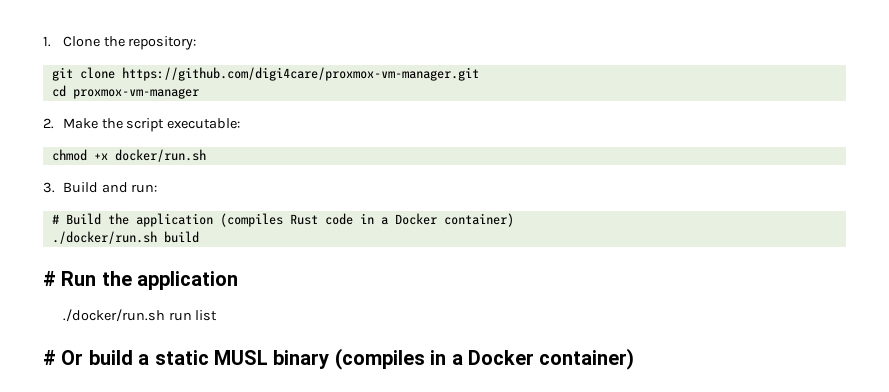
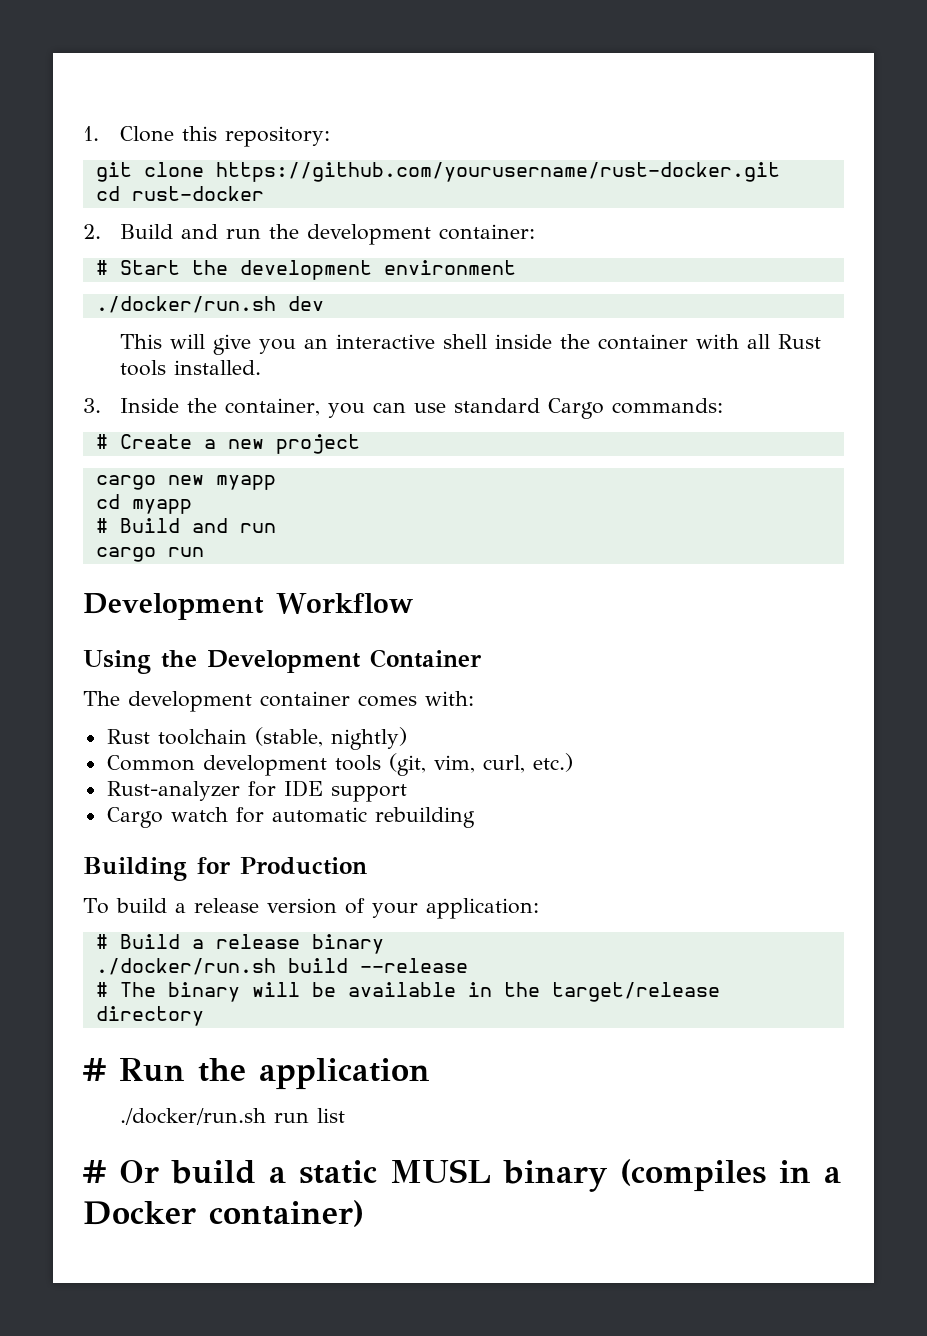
[103,36,125,47] the -> [181,126,217,141] this
[121,67,479,81] [51,85,199,99] [43,118,241,132] [51,149,206,162] [43,182,158,193] [51,213,514,227] [51,231,199,244] https://github.com/digi4care/proxmox-vm-manager.git // cd proxmox-vm-manager // 2. Make the script executable: // chmod +x docker/run.sh // 3. Build and run: // # Build the application (compiles Rust code in a Docker container) // ./docker/run.sh build -> [215,162,780,182] [95,186,264,201] [83,224,535,245] [95,260,516,280] [95,296,324,313] [119,334,821,355] [119,360,261,376] [83,398,723,419] [95,434,360,454] [95,475,276,490] [95,494,192,514] [95,518,276,533] [95,547,204,562] [83,593,413,620] [83,649,482,674] [83,691,474,712] [106,727,407,750] [106,753,573,776] [106,780,407,802] [106,807,475,828] [83,857,367,881] [83,898,539,919] [95,934,384,954] [95,958,468,975] [95,982,720,1002] [95,1006,204,1026] https://github.com/yourusername/rust-docker.git // cd rust-docker // 2. Build and run the development container: // # Start the development environment // ./docker/run.sh dev // This will give you an interactive shell inside the container with all Rust tools installed. // 3. Inside the container, you can use standard Cargo commands: // # Create a new project // cargo new myapp // cd myapp // # Build and run // cargo run // Development Workflow // Using the Development Container // The development container comes with: // Rust toolchain (stable, nightly) // Common development tools (git, vim, curl, etc.) // Rust-analyzer for IDE support // Cargo watch for automatic rebuilding // Building for Production // To build a release version of your application: // # Build a release binary // ./docker/run.sh build --release // # The binary will be available in the target/release directory

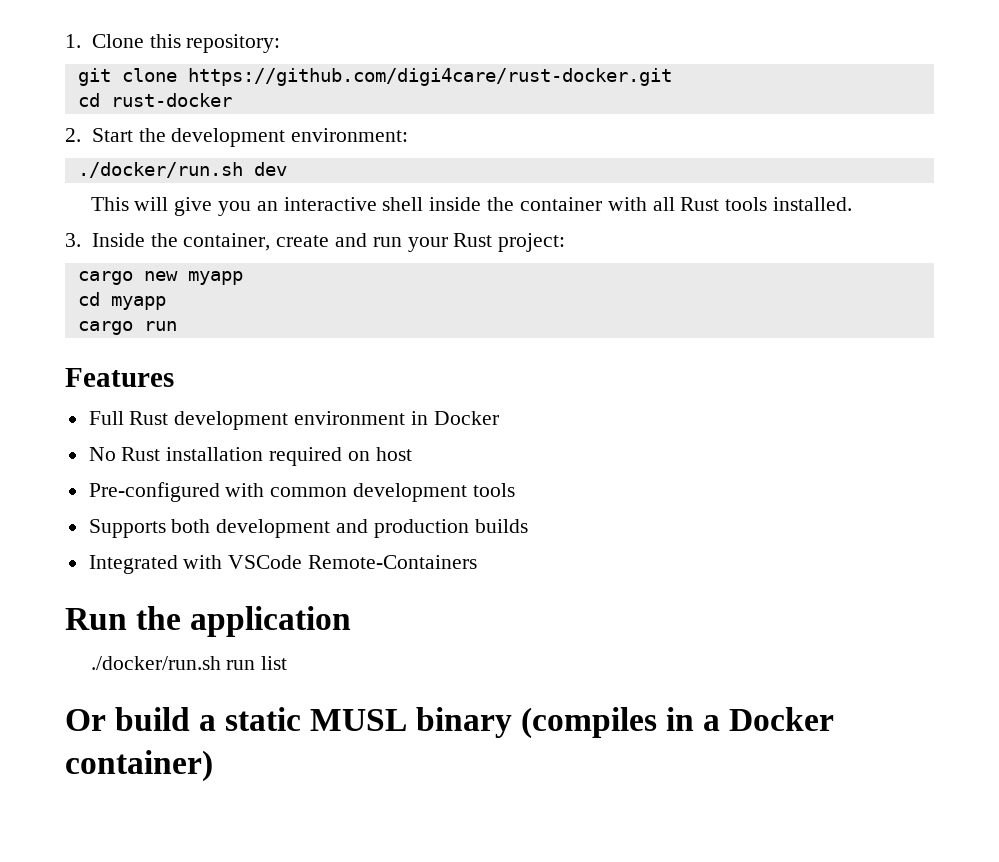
[215,162,780,182] https://github.com/yourusername/rust-docker.git -> [187,68,672,86] https://github.com/digi4care/rust-docker.git
[119,224,535,245] [95,260,108,275] Build and run the development container: // # -> (81, 135) none
[383,260,516,275] environment -> [291,128,409,142] environment:
[327,398,723,419] [95,434,360,454] you can use standard Cargo commands: // # Create a new project -> [276,233,566,252] create and run your Rust project:
[95,518,276,533] [95,547,204,562] [83,593,413,620] [83,649,482,674] [83,691,474,712] [106,727,407,750] [106,753,573,776] [106,780,407,802] [106,807,475,828] [83,857,367,881] [83,898,539,919] [95,934,384,954] [95,958,468,975] [95,982,720,1002] [95,1006,204,1026] [83,1058,106,1081] # Build and run // cargo run // Development Workflow // Using the Development Container // The development container comes with: // Rust toolchain (stable, nightly) // Common development tools (git, vim, curl, etc.) // Rust-analyzer for IDE support // Cargo watch for automatic rebuilding // Building for Production // To build a release version of your application: // # Build a release binary // ./docker/run.sh build --release // # The binary will be available in the target/release directory // # -> [77,321,177,335] [65,368,174,387] [88,411,499,430] [88,447,412,466] [88,482,515,502] [88,519,528,538] [88,555,478,574] cargo run // Features // Full Rust development environment in Docker // No Rust installation required on host // Pre-configured with common development tools // Supports both development and production builds // Integrated with VSCode Remote-Containers //
[83,1160,106,1183] # -> (288, 663) none

